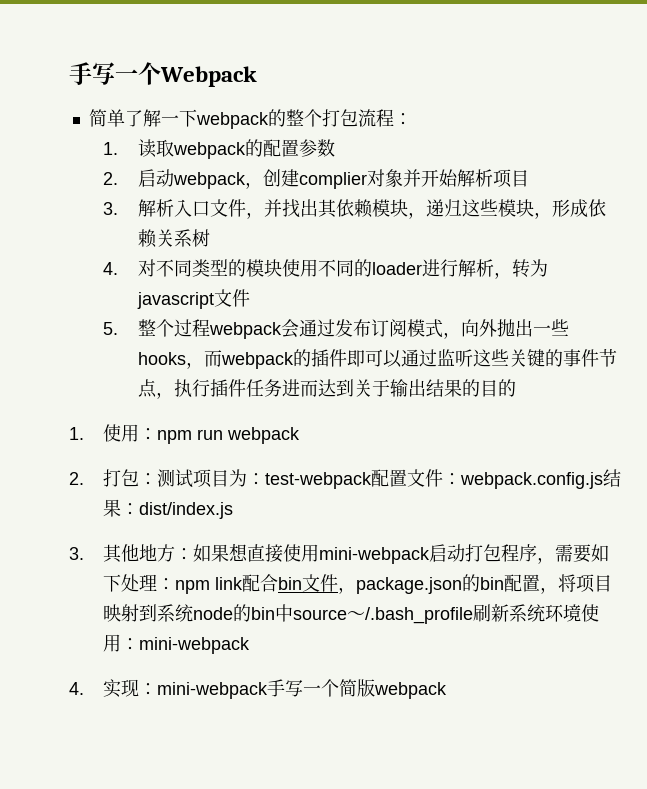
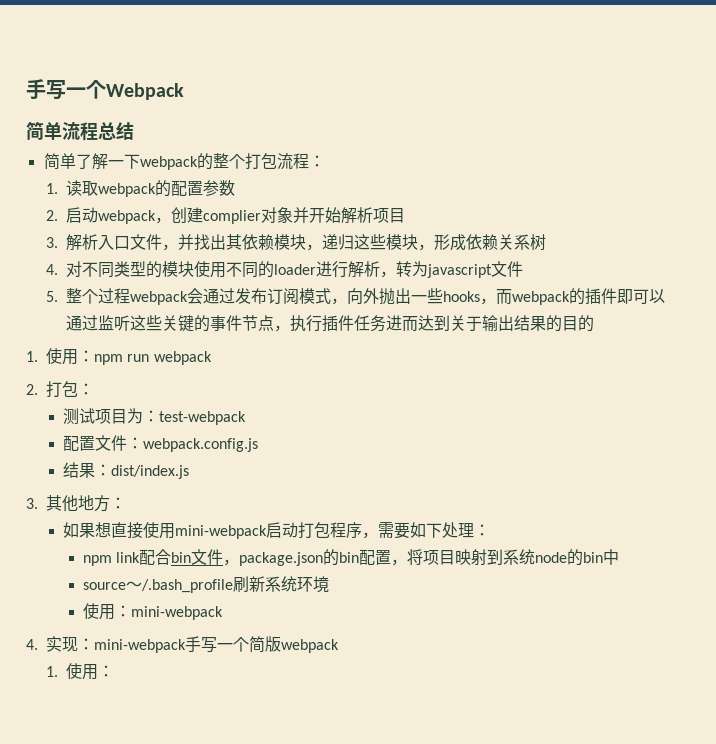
(257, 76) none -> [26,121,134,141] // 简单流程总结
(158, 479) none -> (94, 389) //
(373, 480) none -> (247, 418) //
(604, 480) none -> (259, 445) //
(194, 554) none -> (126, 503) //
(176, 584) none -> (491, 530) //
(294, 613) none -> (620, 557) //
(582, 613) none -> (330, 584) //
(448, 690) none -> [45,663,114,680] // 1.使用：

